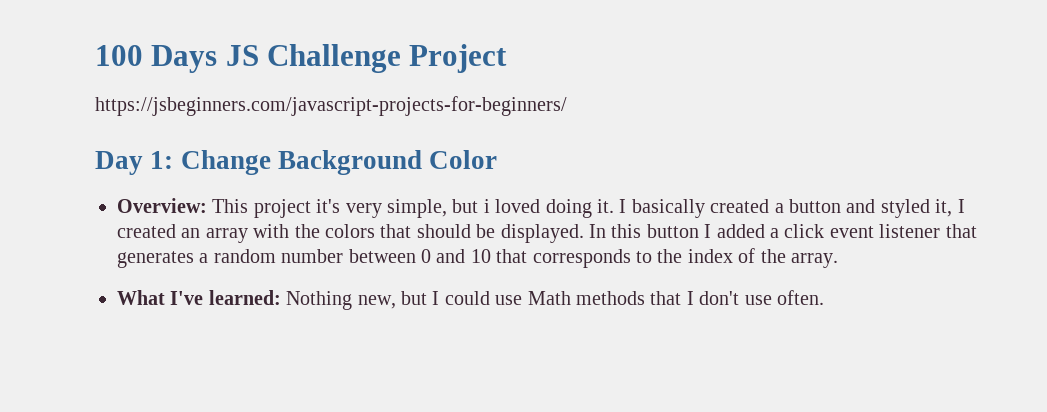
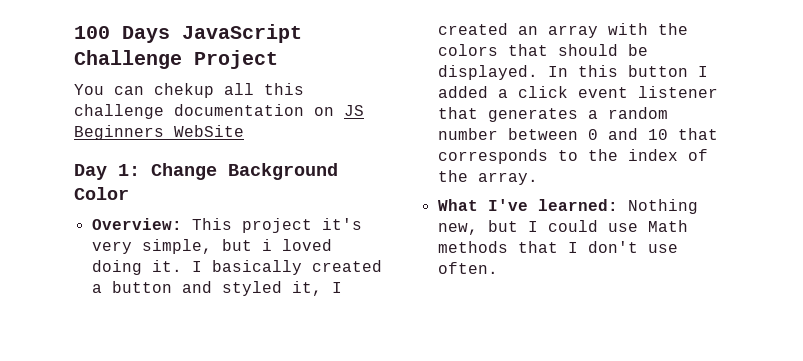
[225,45,259,66] JS -> [182,24,302,43] JavaScript
[95,96,567,116] https://jsbeginners.com/javascript-projects-for-beginners/ -> [74,83,304,98] [74,104,364,119] [74,125,244,140] You can chekup all this challenge documentation on JS Beginners WebSite

